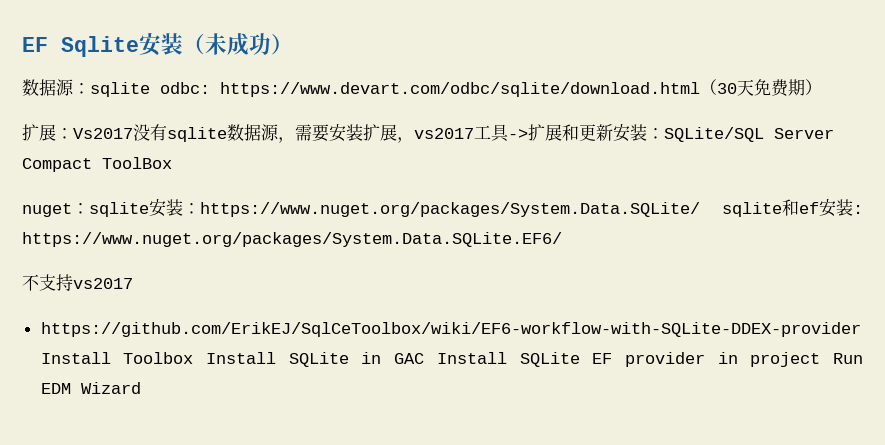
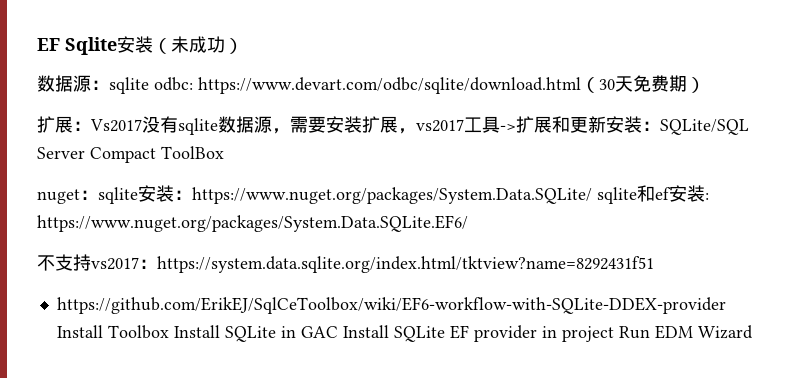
(133, 283) none -> [139,256,654,273] ：https://system.data.sqlite.org/index.html/tktview?name=8292431f51

